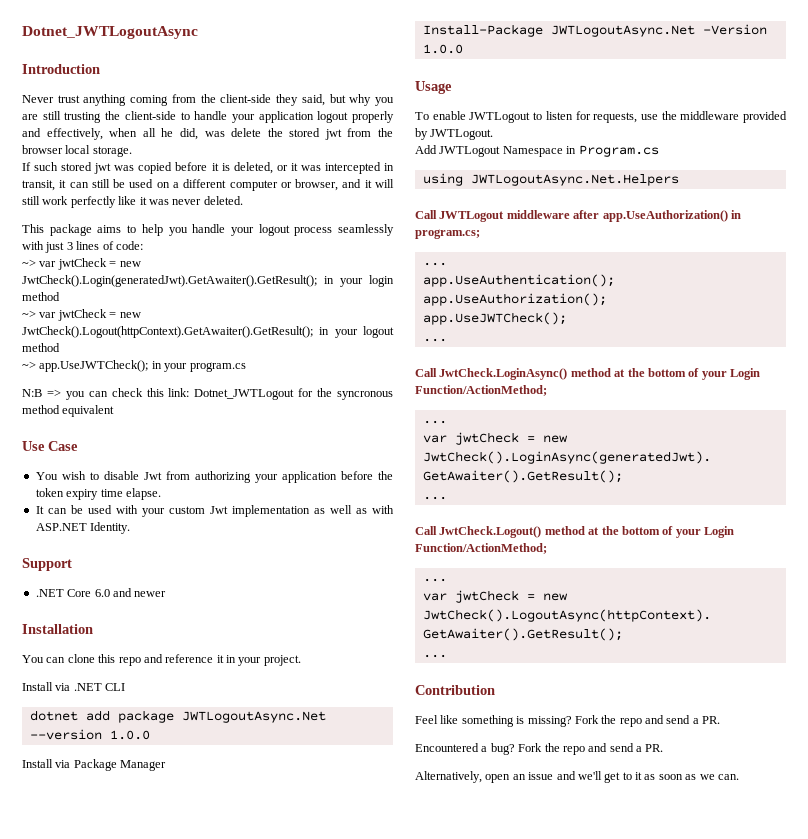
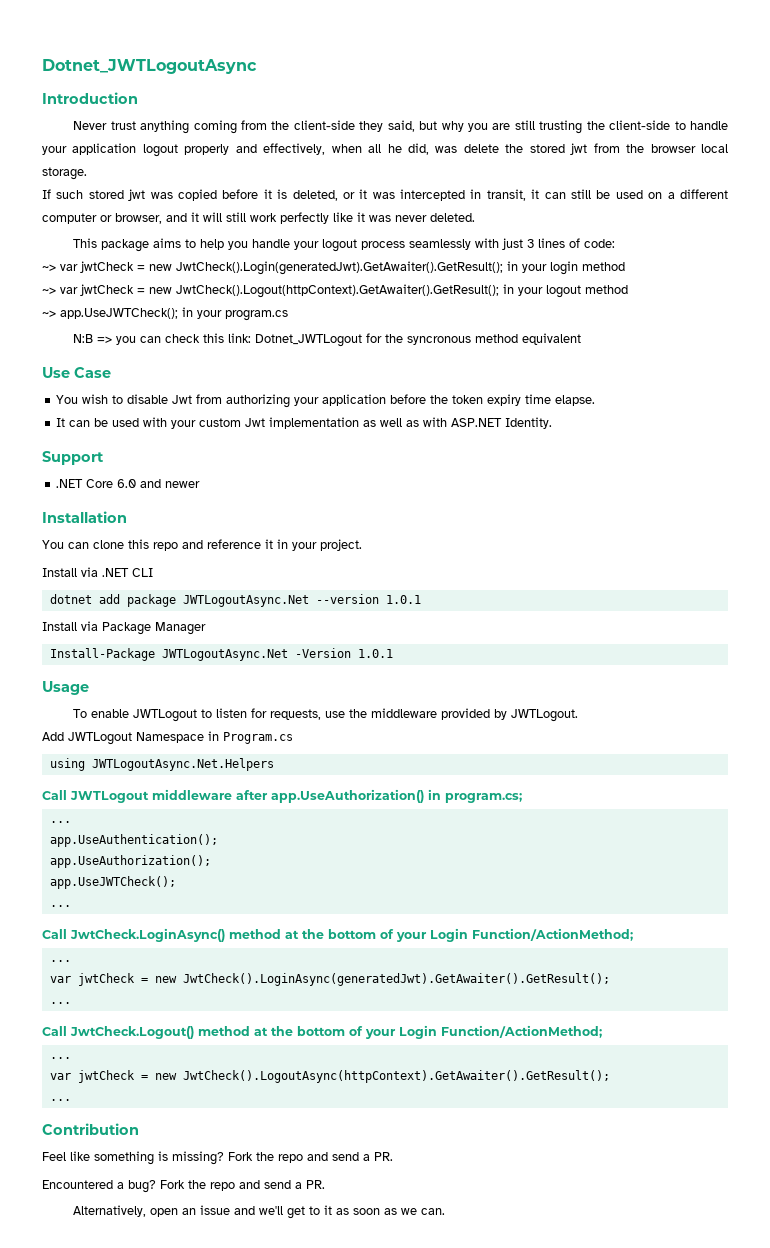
[109,730,150,740] 1.0.0 -> [385,595,421,604] 1.0.1
[422,44,463,54] 1.0.0 -> [357,649,393,658] 1.0.1

